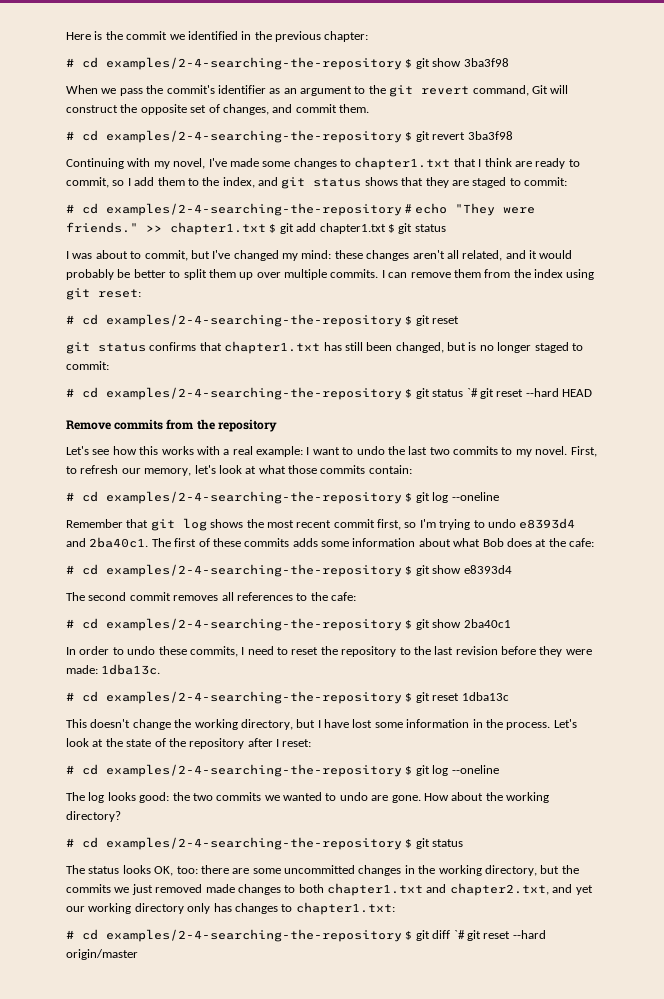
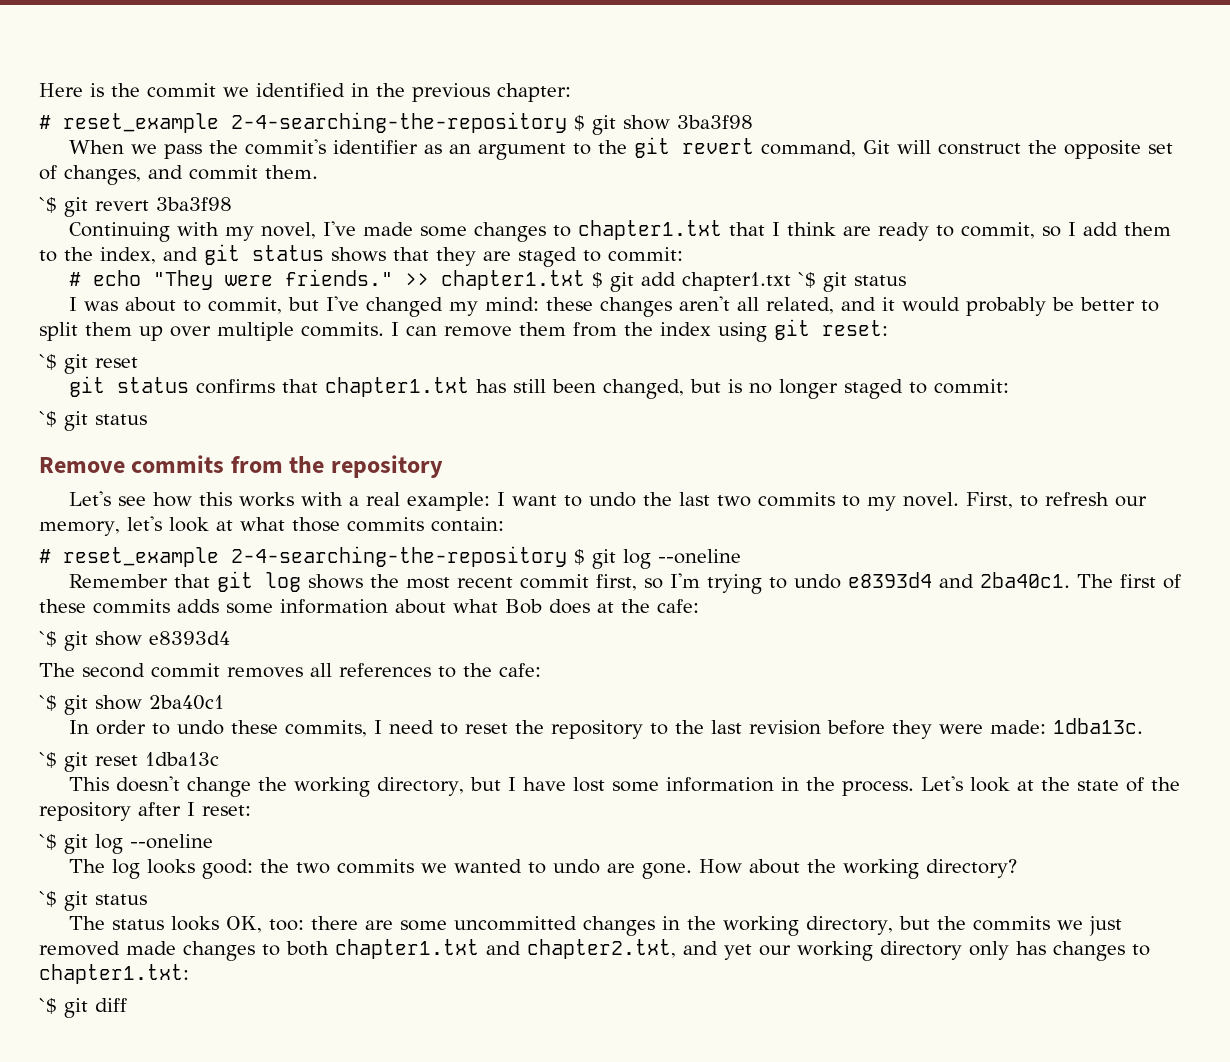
[82,57,402,70] cd examples/2-4-searching-the-repository -> [63,112,567,133] reset_example 2-4-searching-the-repository
[66,130,413,143] # cd examples/2-4-searching-the-repository $ -> [39,197,57,213] `$
[82,203,413,216] cd examples/2-4-searching-the-repository # -> (82, 279) none
[387,224,395,233] $ -> [798,272,817,288] `$
[66,314,413,327] # cd examples/2-4-searching-the-repository $ -> [39,354,57,370] `$
[66,387,592,400] # cd examples/2-4-searching-the-repository $ git status `# git reset --hard HEAD -> [39,411,147,431] `$ git status
[82,491,402,504] cd examples/2-4-searching-the-repository -> [63,546,567,567] reset_example 2-4-searching-the-repository
[66,564,413,577] # cd examples/2-4-searching-the-repository $ -> [39,631,57,647] `$
[66,618,413,631] # cd examples/2-4-searching-the-repository $ -> [39,695,57,711] `$
[66,691,413,704] # cd examples/2-4-searching-the-repository $ -> [39,752,57,768] `$
[66,764,413,777] # cd examples/2-4-searching-the-repository $ -> [39,834,57,850] `$
[66,837,413,850] # cd examples/2-4-searching-the-repository $ -> [39,891,57,907] `$
[66,929,546,942] [66,949,138,960] # cd examples/2-4-searching-the-repository $ git diff `# git reset --hard origin/master -> [39,998,127,1018] `$ git diff

